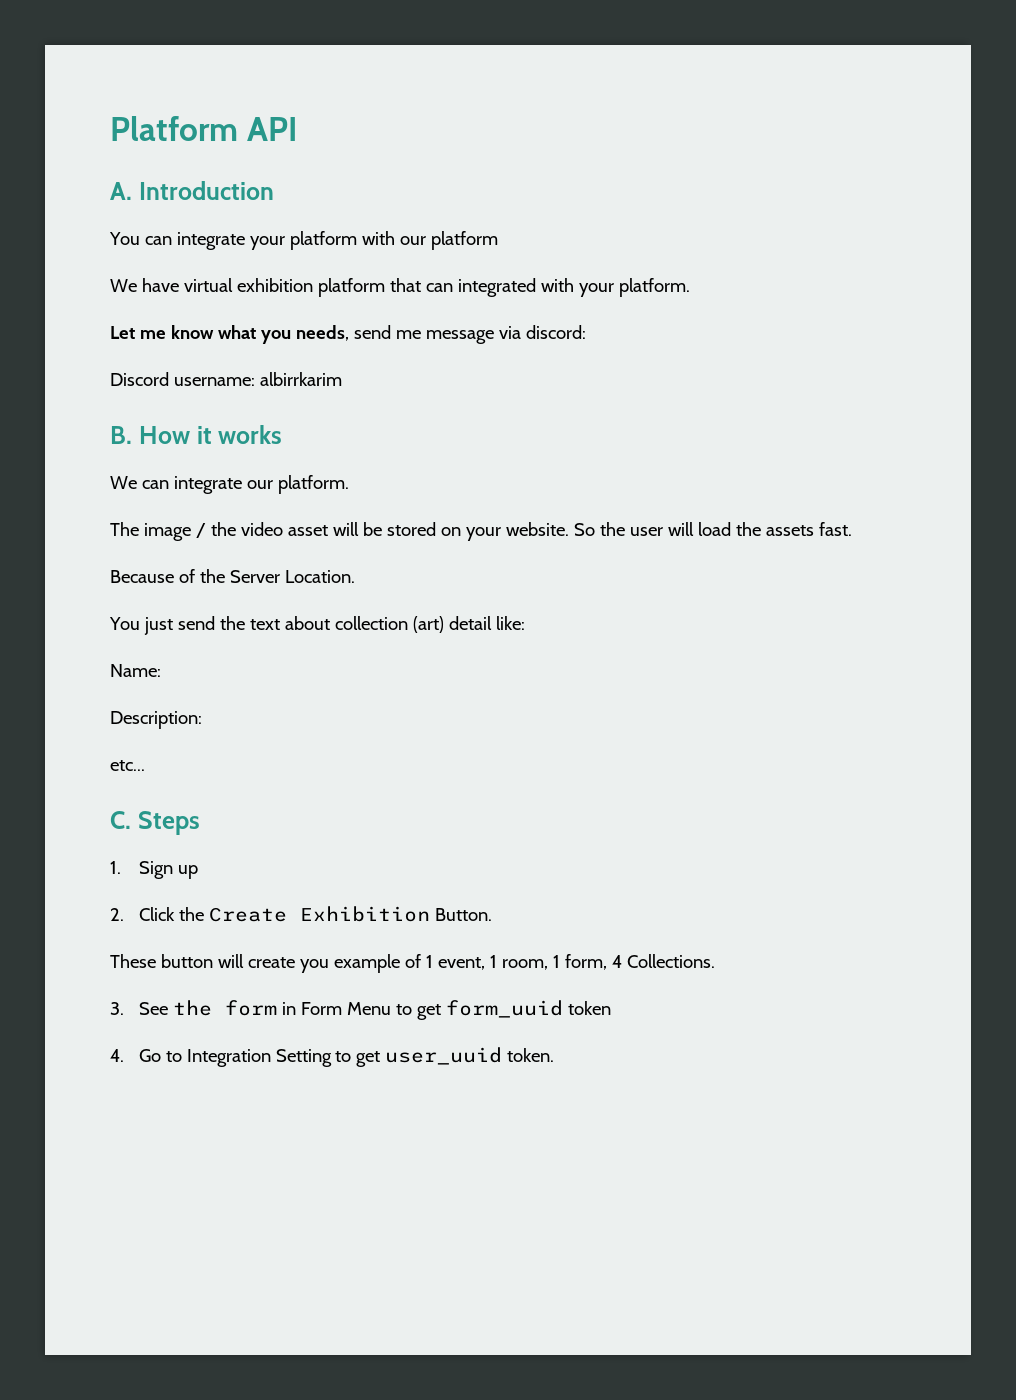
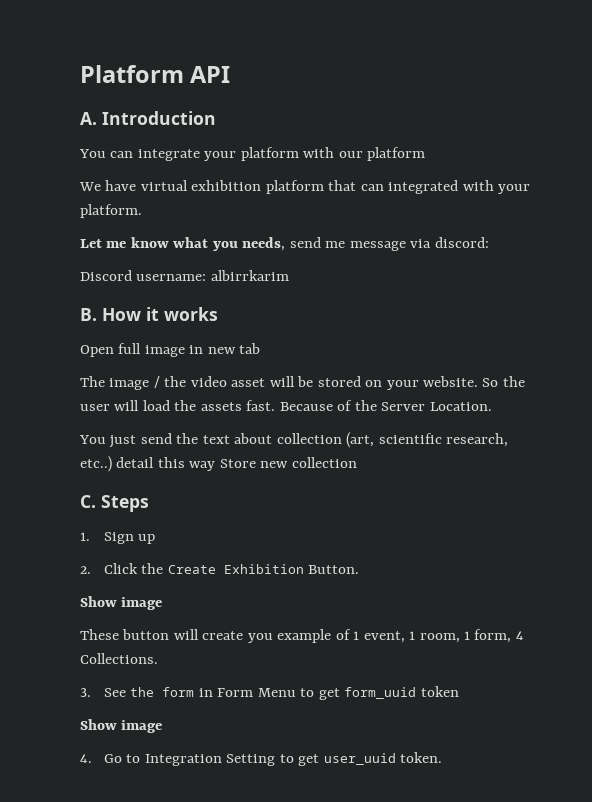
[110,475,349,494] We can integrate our platform. -> [80,343,261,357] Open full image in new tab
(852, 529) // -> (276, 405) none
[412,616,525,633] [110,664,161,677] [110,711,202,729] [110,760,145,771] (art) detail like: // Name: // Description: // etc... -> [346,432,509,448] [80,456,357,472] (art, scientific research, etc..) detail this way Store new collection
(492, 914) none -> [80,596,163,610] // Show image
(612, 1008) none -> [80,719,163,733] // Show image

